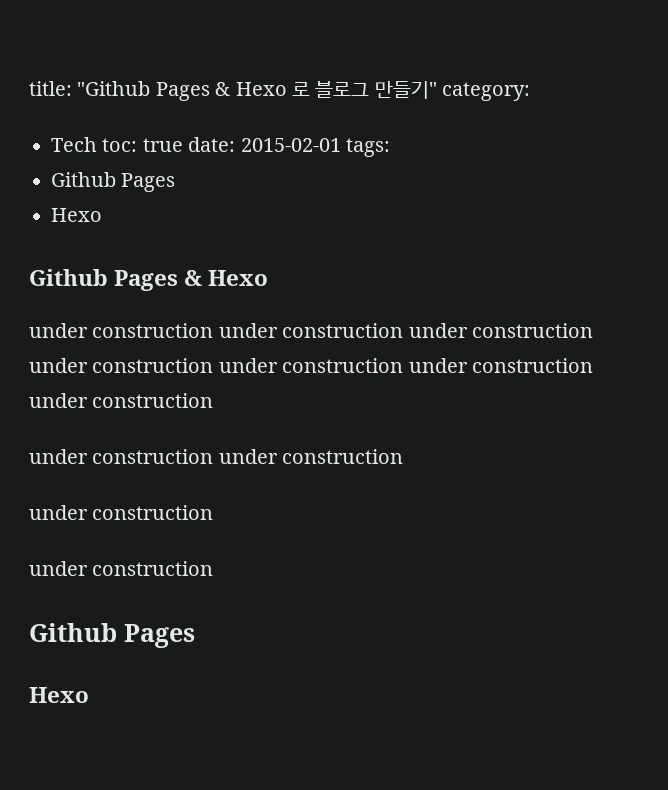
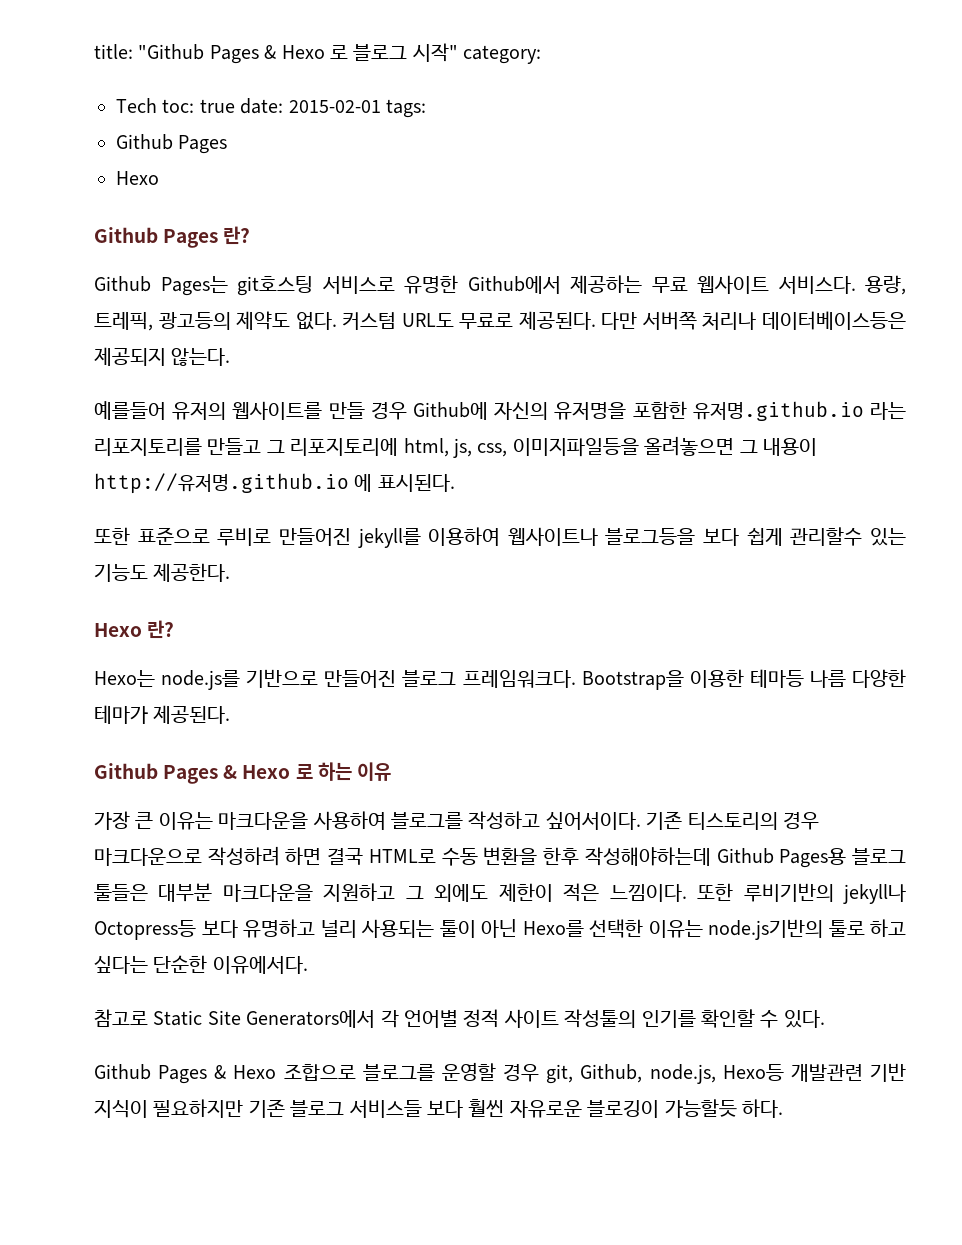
[374,81,437,99] 만들기" -> [412,43,458,62] 시작"
[184,270,269,286] [29,323,593,338] [29,358,593,373] [29,393,214,408] [29,449,404,464] [29,505,214,520] [29,561,214,576] [29,623,195,648] [29,687,89,703] & Hexo // under construction under construction under construction under construction under construction under construction under construction // under construction under construction // under construction // under construction // Github Pages // Hexo -> [223,226,251,245] [94,275,906,296] [94,311,906,331] [94,347,231,366] [94,401,906,421] [94,436,817,458] [94,473,455,494] [94,527,906,548] [94,563,231,582] [94,620,175,639] [94,669,907,690] [94,705,231,724] [94,762,391,784] [94,811,819,830] [94,846,907,868] [94,883,907,904] [94,919,906,940] [94,955,308,974] [94,1009,825,1028] [94,1062,906,1084] [94,1099,783,1118] 란? // Github Pages는 git호스팅 서비스로 유명한 Github에서 제공하는 무료 웹사이트 서비스다. 용량, 트레픽, 광고등의 제약도 없다. 커스텀 URL도 무료로 제공된다. 다만 서버쪽 처리나 데이터베이스등은 제공되지 않는다. // 예를들어 유저의 웹사이트를 만들 경우 Github에 자신의 유저명을 포함한 유저명.github.io 라는 리포지토리를 만들고 그 리포지토리에 html, js, css, 이미지파일등을 올려놓으면 그 내용이 http://유저명.github.io 에 표시된다. // 또한 표준으로 루비로 만들어진 jekyll를 이용하여 웹사이트나 블로그등을 보다 쉽게 관리할수 있는 기능도 제공한다. // Hexo 란? // Hexo는 node.js를 기반으로 만들어진 블로그 프레임워크다. Bootstrap을 이용한 테마등 나름 다양한 테마가 제공된다. // Github Pages & Hexo 로 하는 이유 // 가장 큰 이유는 마크다운을 사용하여 블로그를 작성하고 싶어서이다. 기존 티스토리의 경우 마크다운으로 작성하려 하면 결국 HTML로 수동 변환을 한후 작성해야하는데 Github Pages용 블로그 툴들은 대부분 마크다운을 지원하고 그 외에도 제한이 적은 느낌이다. 또한 루비기반의 jekyll나 Octopress등 보다 유명하고 널리 사용되는 툴이 아닌 Hexo를 선택한 이유는 node.js기반의 툴로 하고 싶다는 단순한 이유에서다. // 참고로 Static Site Generators에서 각 언어별 정적 사이트 작성툴의 인기를 확인할 수 있다. // Github Pages & Hexo 조합으로 블로그를 운영할 경우 git, Github, node.js, Hexo등 개발관련 기반 지식이 필요하지만 기존 블로그 서비스들 보다 훨씬 자유로운 블로깅이 가능할듯 하다.

